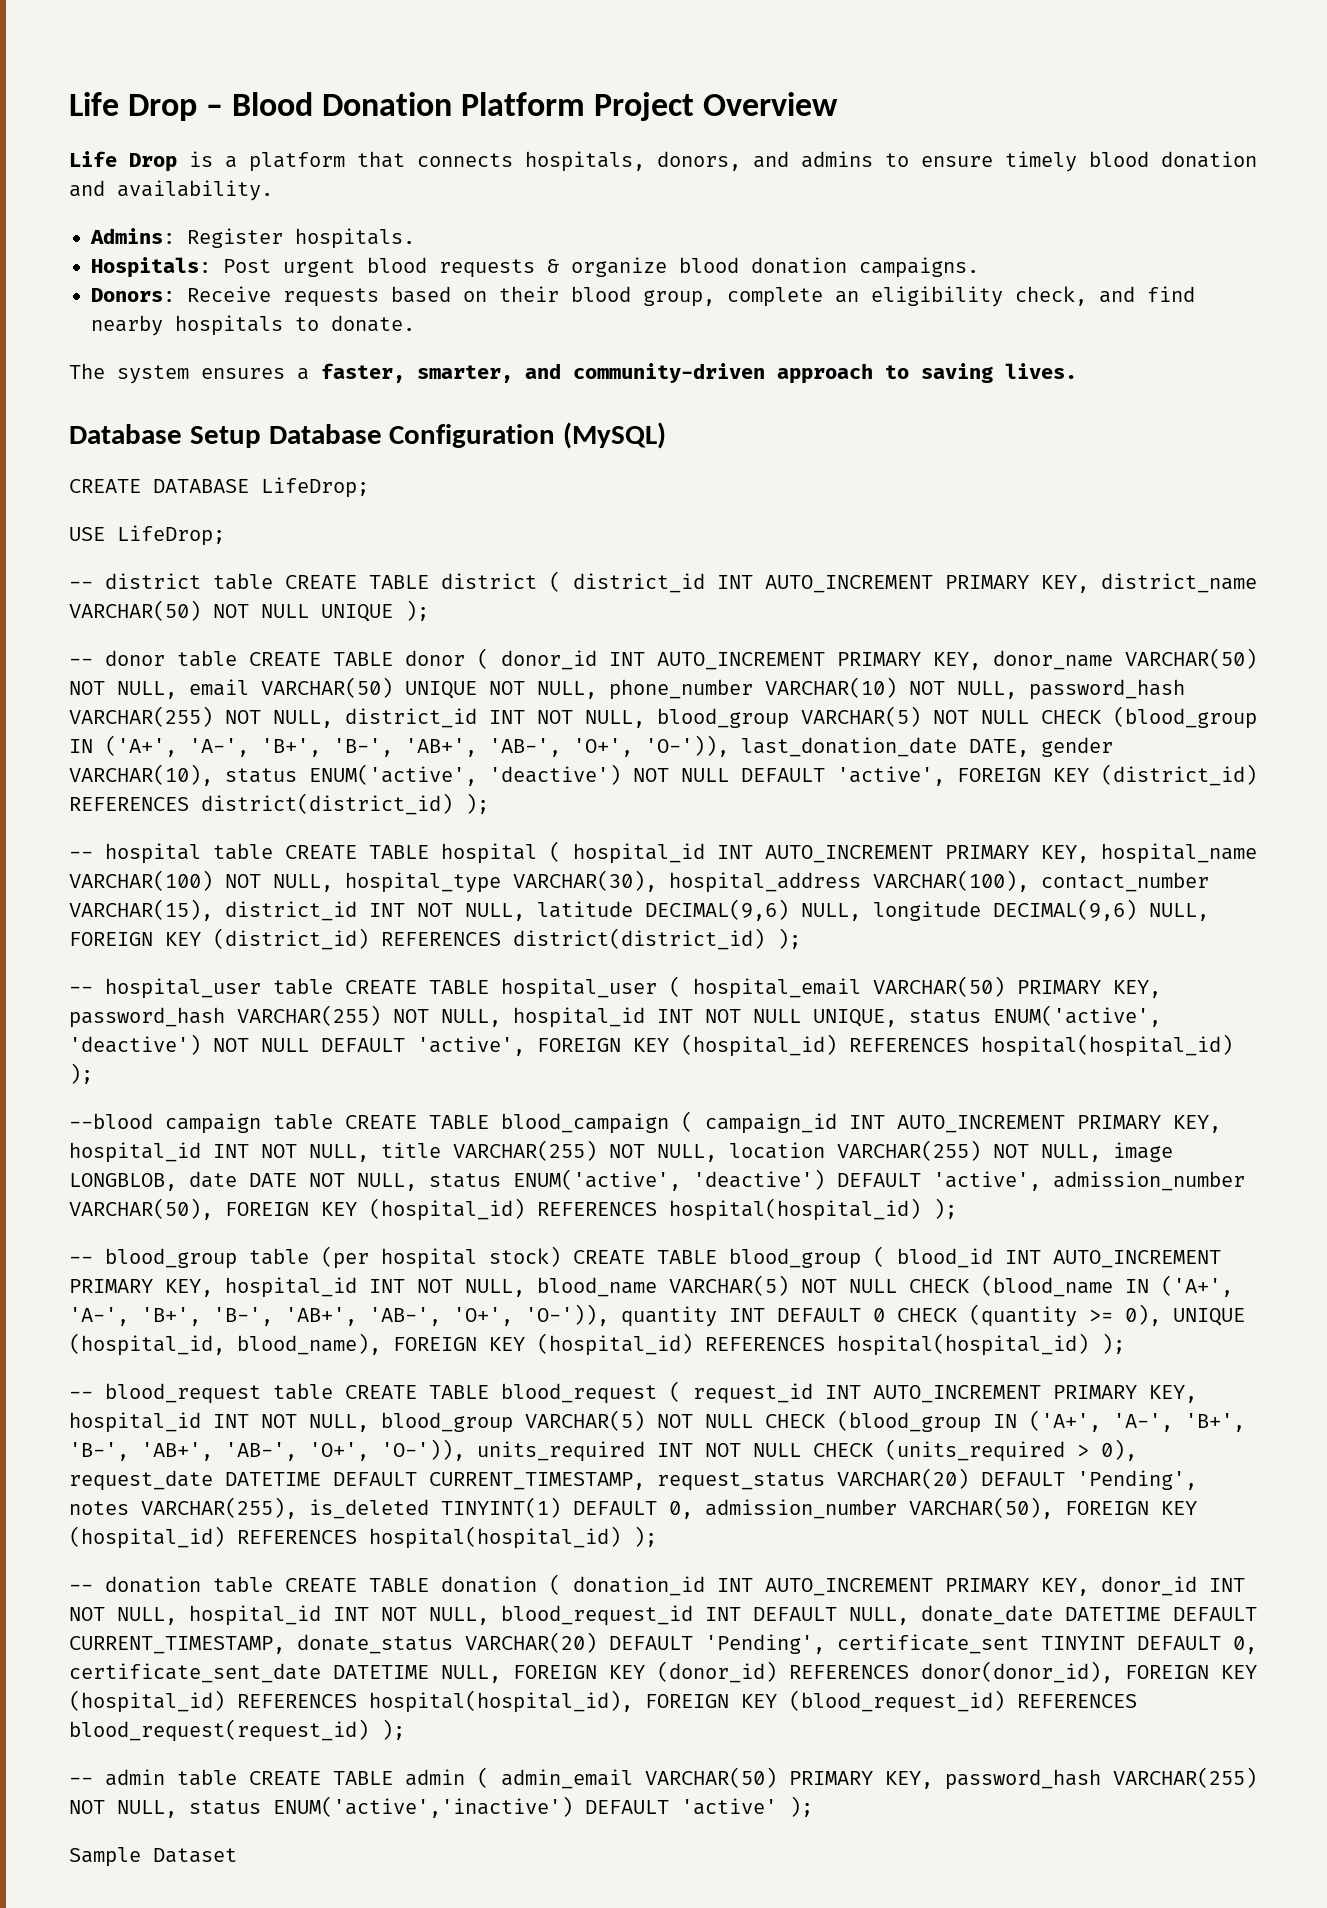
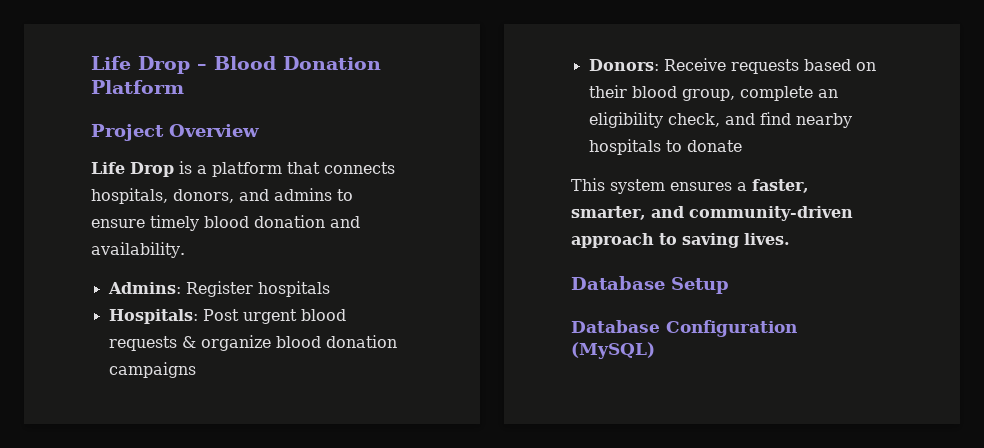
(586, 104) none -> (184, 87) //
[295,228,415,249] hospitals. -> [257,281,330,297] hospitals
[859,257,979,278] campaigns. -> [108,362,196,378] campaigns
[331,315,415,332] [69,363,105,379] donate. // The -> [686,140,742,152] [571,178,605,191] donate // This
(261, 437) none -> (729, 285) //
[69,477,369,498] [69,525,225,546] [69,571,1257,593] [69,600,429,622] [69,648,1257,670] [69,677,1185,700] [69,706,1257,729] [69,735,1113,757] [69,764,1257,786] [69,793,489,815] [69,841,1257,864] [69,870,1209,893] [69,899,1209,921] [69,928,801,950] [69,976,1161,999] [69,1005,1161,1028] [69,1034,1233,1057] [69,1063,93,1084] [69,1111,1221,1134] [69,1140,1173,1163] [69,1169,1245,1191] [69,1198,957,1221] [69,1246,1221,1269] [69,1275,1233,1298] [69,1304,1245,1327] [69,1333,1125,1356] [69,1381,1197,1404] [69,1410,1245,1433] [69,1439,1137,1462] [69,1468,1197,1491] [69,1497,1197,1519] [69,1526,657,1549] [69,1574,1245,1596] [69,1605,1257,1626] [69,1632,1257,1654] [69,1661,1257,1683] [69,1690,1137,1713] [69,1719,405,1742] [69,1767,1257,1790] [69,1796,813,1818] [69,1847,237,1867] // CREATE DATABASE LifeDrop; // USE LifeDrop; // -- district table CREATE TABLE district ( district_id INT AUTO_INCREMENT PRIMARY KEY, district_name VARCHAR(50) NOT NULL UNIQUE ); // -- donor table CREATE TABLE donor ( donor_id INT AUTO_INCREMENT PRIMARY KEY, donor_name VARCHAR(50) NOT NULL, email VARCHAR(50) UNIQUE NOT NULL, phone_number VARCHAR(10) NOT NULL, password_hash VARCHAR(255) NOT NULL, district_id INT NOT NULL, blood_group VARCHAR(5) NOT NULL CHECK (blood_group IN ('A+', 'A-', 'B+', 'B-', 'AB+', 'AB-', 'O+', 'O-')), last_donation_date DATE, gender VARCHAR(10), status ENUM('active', 'deactive') NOT NULL DEFAULT 'active', FOREIGN KEY (district_id) REFERENCES district(district_id) ); // -- hospital table CREATE TABLE hospital ( hospital_id INT AUTO_INCREMENT PRIMARY KEY, hospital_name VARCHAR(100) NOT NULL, hospital_type VARCHAR(30), hospital_address VARCHAR(100), contact_number VARCHAR(15), district_id INT NOT NULL, latitude DECIMAL(9,6) NULL, longitude DECIMAL(9,6) NULL, FOREIGN KEY (district_id) REFERENCES district(district_id) ); // -- hospital_user table CREATE TABLE hospital_user ( hospital_email VARCHAR(50) PRIMARY KEY, password_hash VARCHAR(255) NOT NULL, hospital_id INT NOT NULL UNIQUE, status ENUM('active', 'deactive') NOT NULL DEFAULT 'active', FOREIGN KEY (hospital_id) REFERENCES hospital(hospital_id) ); // --blood campaign table CREATE TABLE blood_campaign ( campaign_id INT AUTO_INCREMENT PRIMARY KEY, hospital_id INT NOT NULL, title VARCHAR(255) NOT NULL, location VARCHAR(255) NOT NULL, image LONGBLOB, date DATE NOT NULL, status ENUM('active', 'deactive') DEFAULT 'active', admission_number VARCHAR(50), FOREIGN KEY (hospital_id) REFERENCES hospital(hospital_id) ); // -- blood_group table (per hospital stock) CREATE TABLE blood_group ( blood_id INT AUTO_INCREMENT PRIMARY KEY, hospital_id INT NOT NULL, blood_name VARCHAR(5) NOT NULL CHECK (blood_name IN ('A+', 'A-', 'B+', 'B-', 'AB+', 'AB-', 'O+', 'O-')), quantity INT DEFAULT 0 CHECK (quantity >= 0), UNIQUE (hospital_id, blood_name), FOREIGN KEY (hospital_id) REFERENCES hospital(hospital_id) ); // -- blood_request table CREATE TABLE blood_request ( request_id INT AUTO_INCREMENT PRIMARY KEY, hospital_id INT NOT NULL, blood_group VARCHAR(5) NOT NULL CHECK (blood_group IN ('A+', 'A-', 'B+', 'B-', 'AB+', 'AB-', 'O+', 'O-')), units_required INT NOT NULL CHECK (units_required > 0), request_date DATETIME DEFAULT CURRENT_TIMESTAMP, request_status VARCHAR(20) DEFAULT 'Pending', notes VARCHAR(255), is_deleted TINYINT(1) DEFAULT 0, admission_number VARCHAR(50), FOREIGN KEY (hospital_id) REFERENCES hospital(hospital_id) ); // -- donation table CREATE TABLE donation ( donation_id INT AUTO_INCREMENT PRIMARY KEY, donor_id INT NOT NULL, hospital_id INT NOT NULL, blood_request_id INT DEFAULT NULL, donate_date DATETIME DEFAULT CURRENT_TIMESTAMP, donate_status VARCHAR(20) DEFAULT 'Pending', certificate_sent TINYINT DEFAULT 0, certificate_sent_date DATETIME NULL, FOREIGN KEY (donor_id) REFERENCES donor(donor_id), FOREIGN KEY (hospital_id) REFERENCES hospital(hospital_id), FOREIGN KEY (blood_request_id) REFERENCES blood_request(request_id) ); // -- admin table CREATE TABLE admin ( admin_email VARCHAR(50) PRIMARY KEY, password_hash VARCHAR(255) NOT NULL, status ENUM('active','inactive') DEFAULT 'active' ); // Sample Dataset -> (655, 350) none

